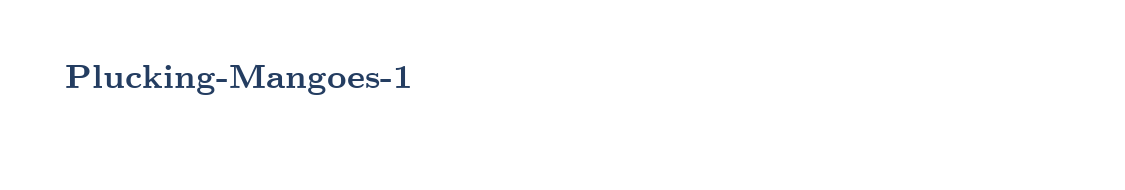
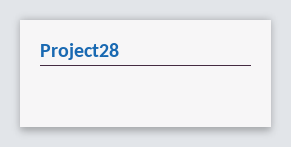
[65,64,413,95] Plucking-Mangoes-1 -> [40,43,119,60] Project28

